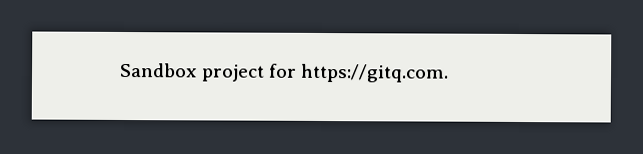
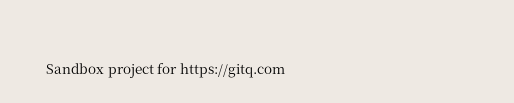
[300,63,450,83] https://gitq.com. -> [179,63,285,78] https://gitq.com

